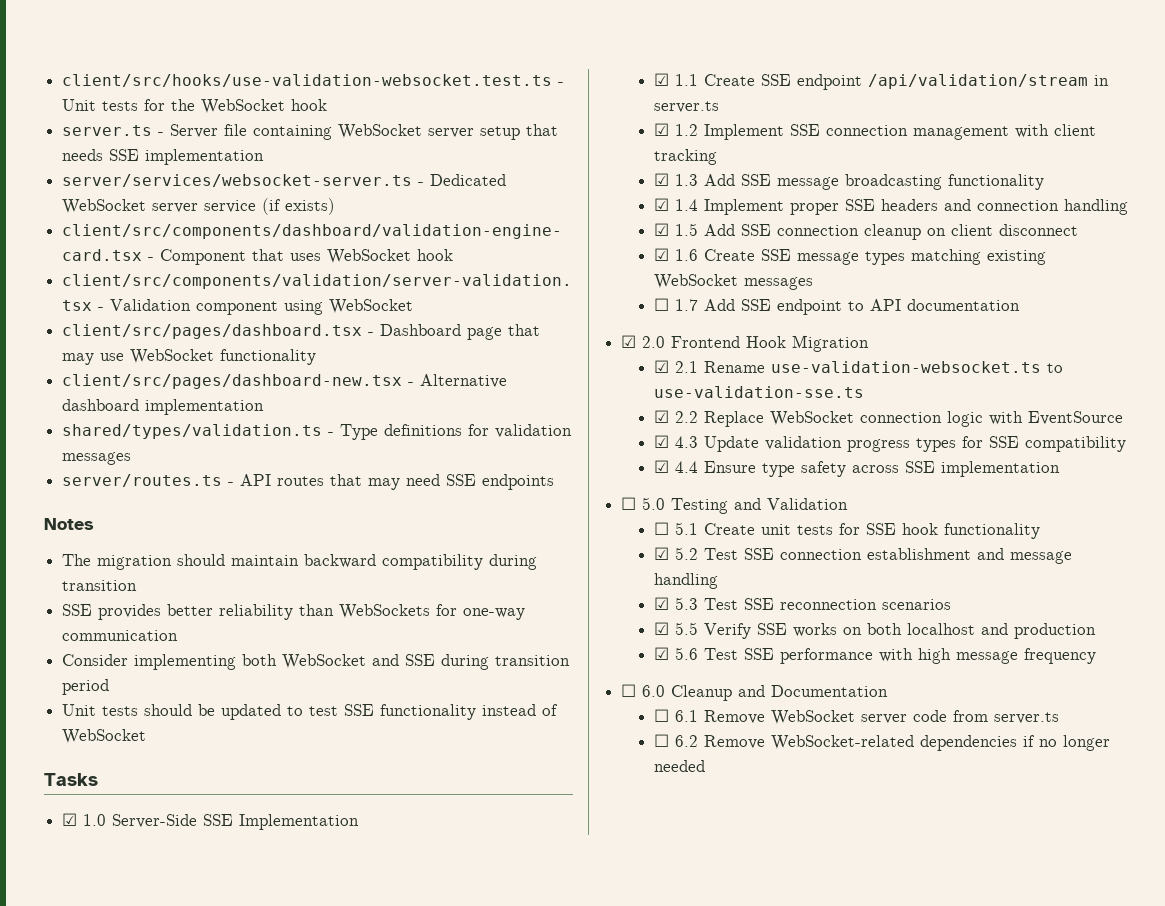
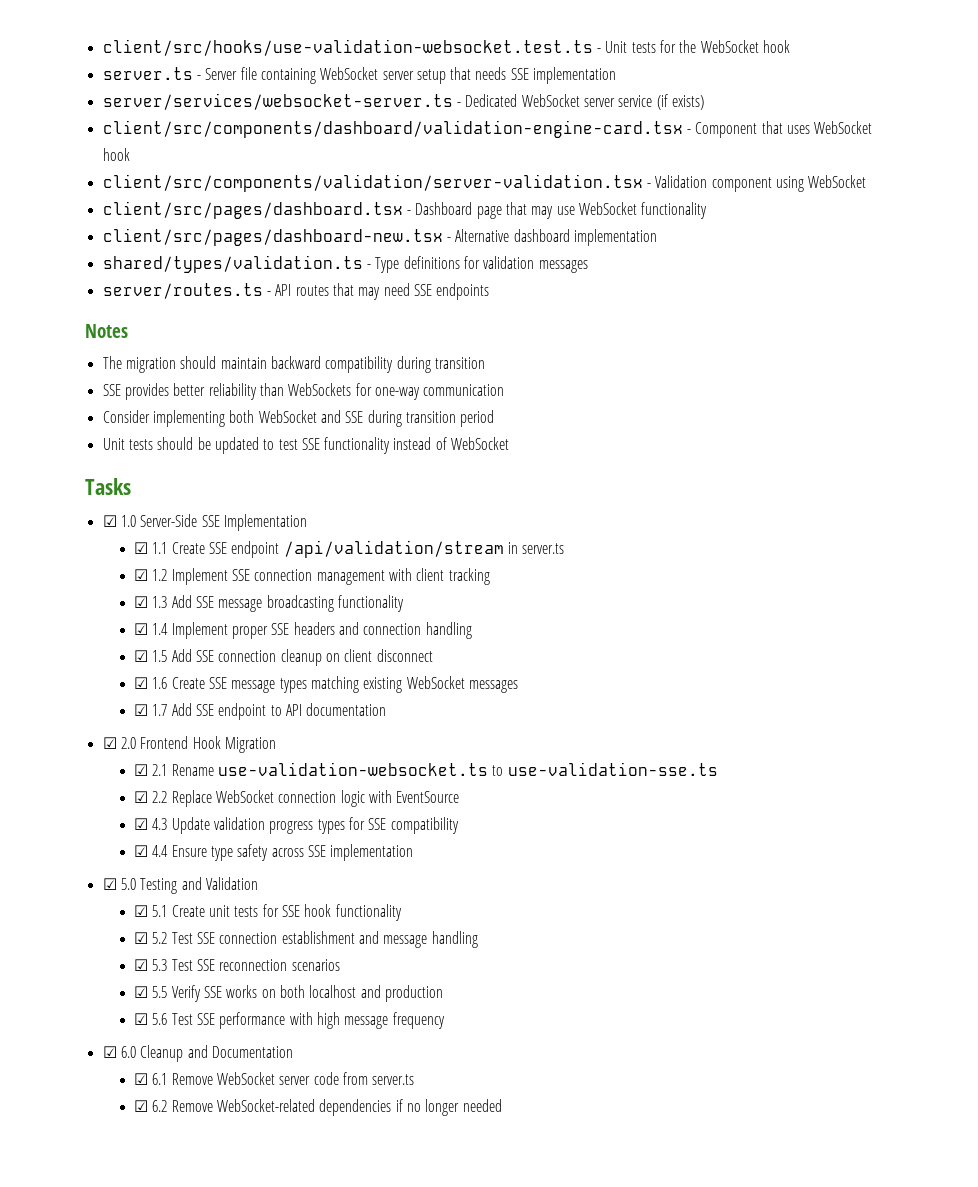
[653,298,669,311] ☐ -> [134,704,149,716] ☑
[621,497,637,510] ☐ -> [102,878,117,890] ☑
[653,522,669,535] ☐ -> [134,905,149,917] ☑
[621,684,637,697] ☐ -> [102,1046,117,1058] ☑
[653,709,669,722] ☐ -> [134,1073,149,1085] ☑
[653,734,669,747] ☐ -> [134,1100,149,1112] ☑

